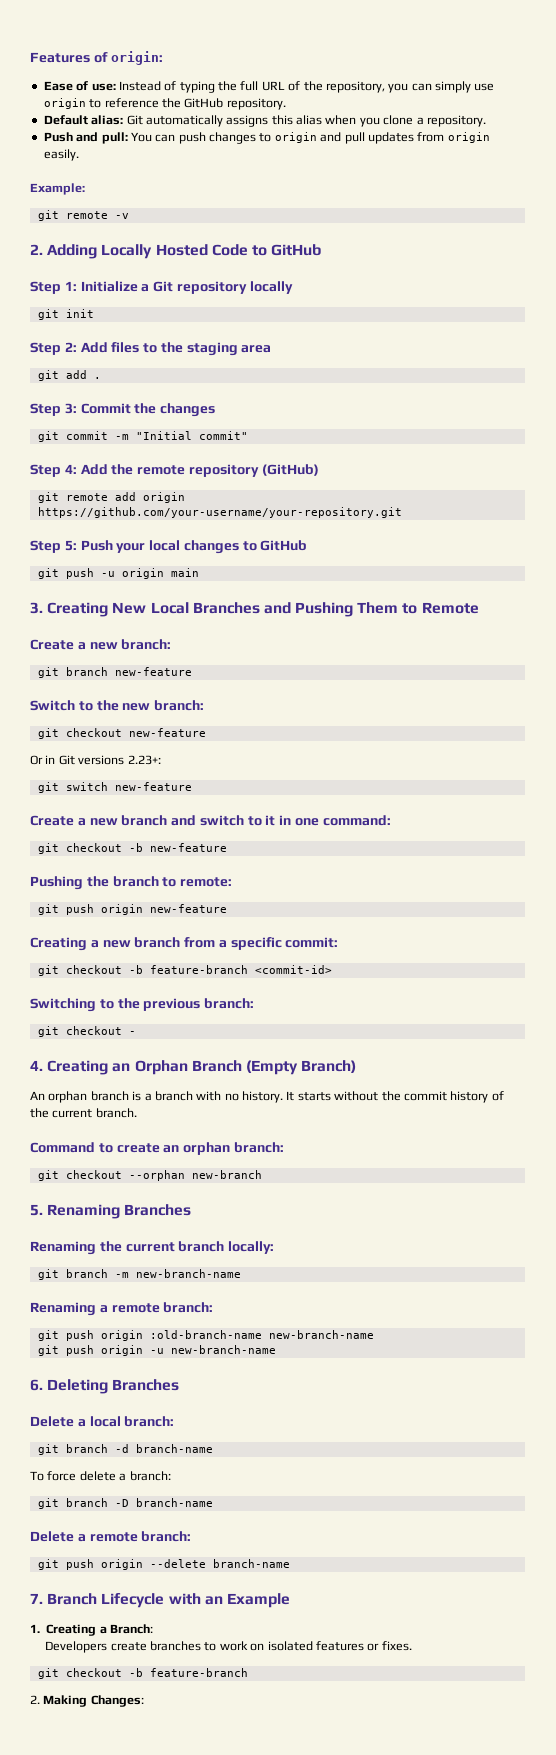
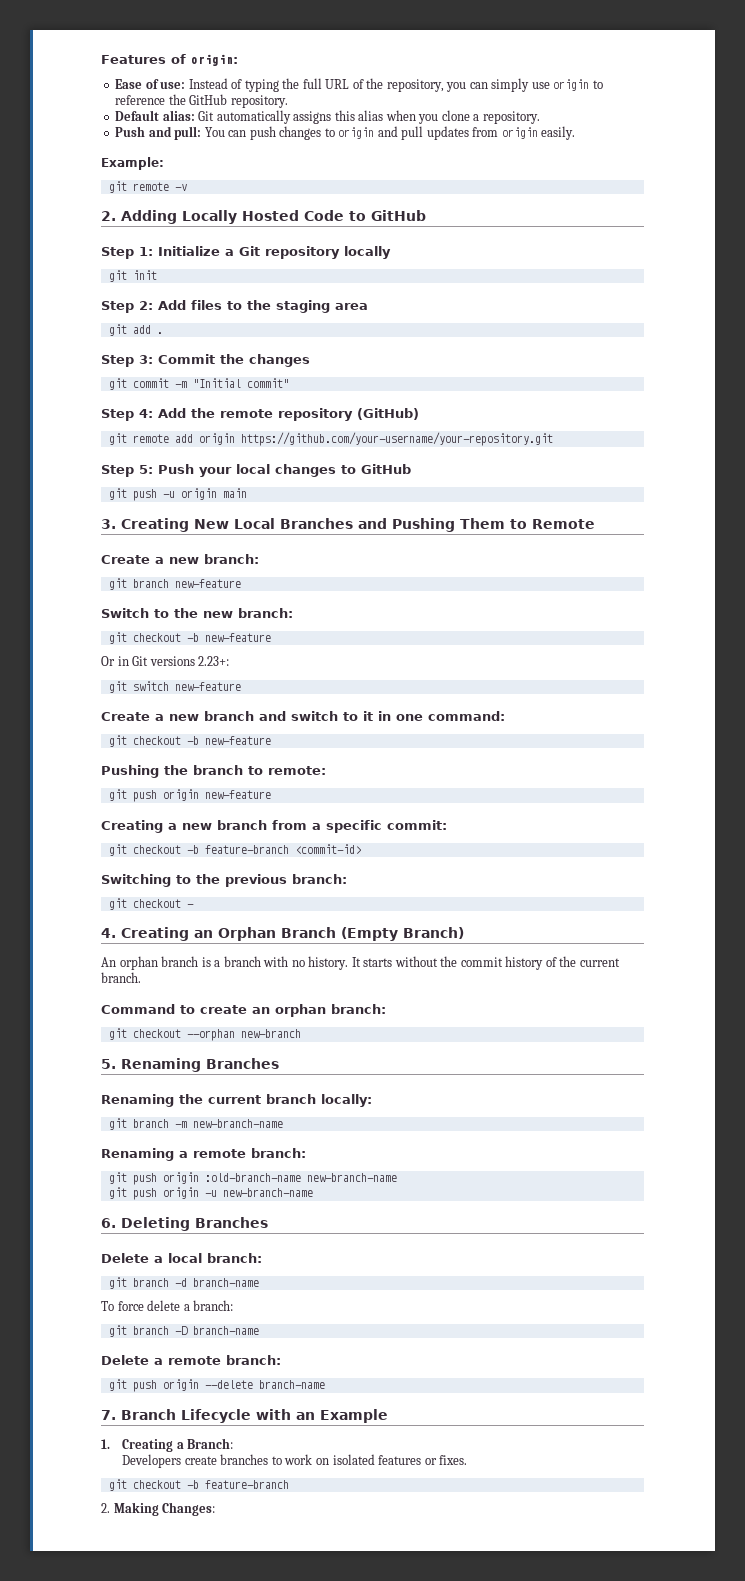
(122, 732) none -> [186,633,199,642] -b

